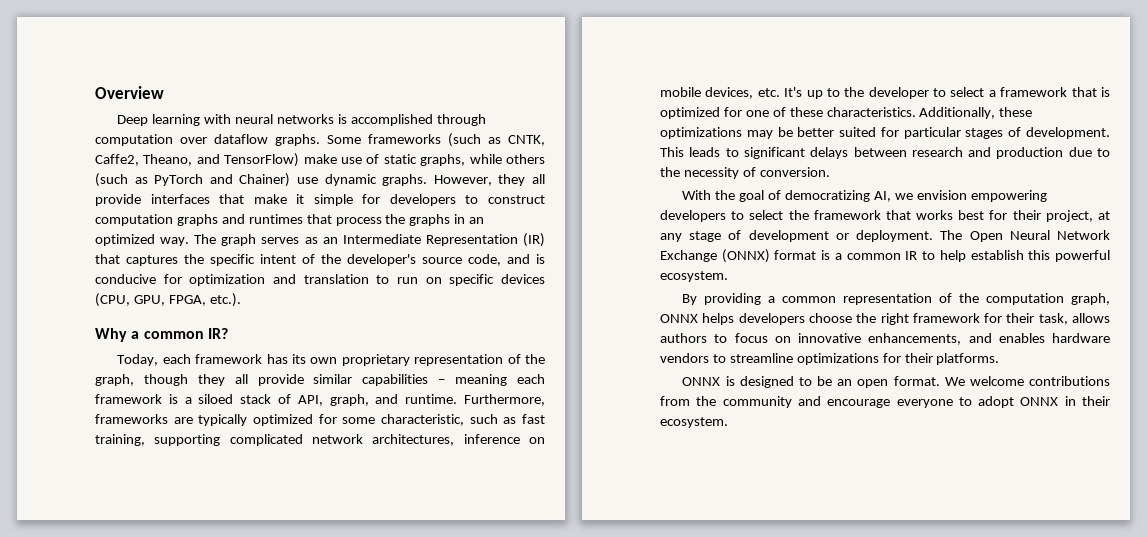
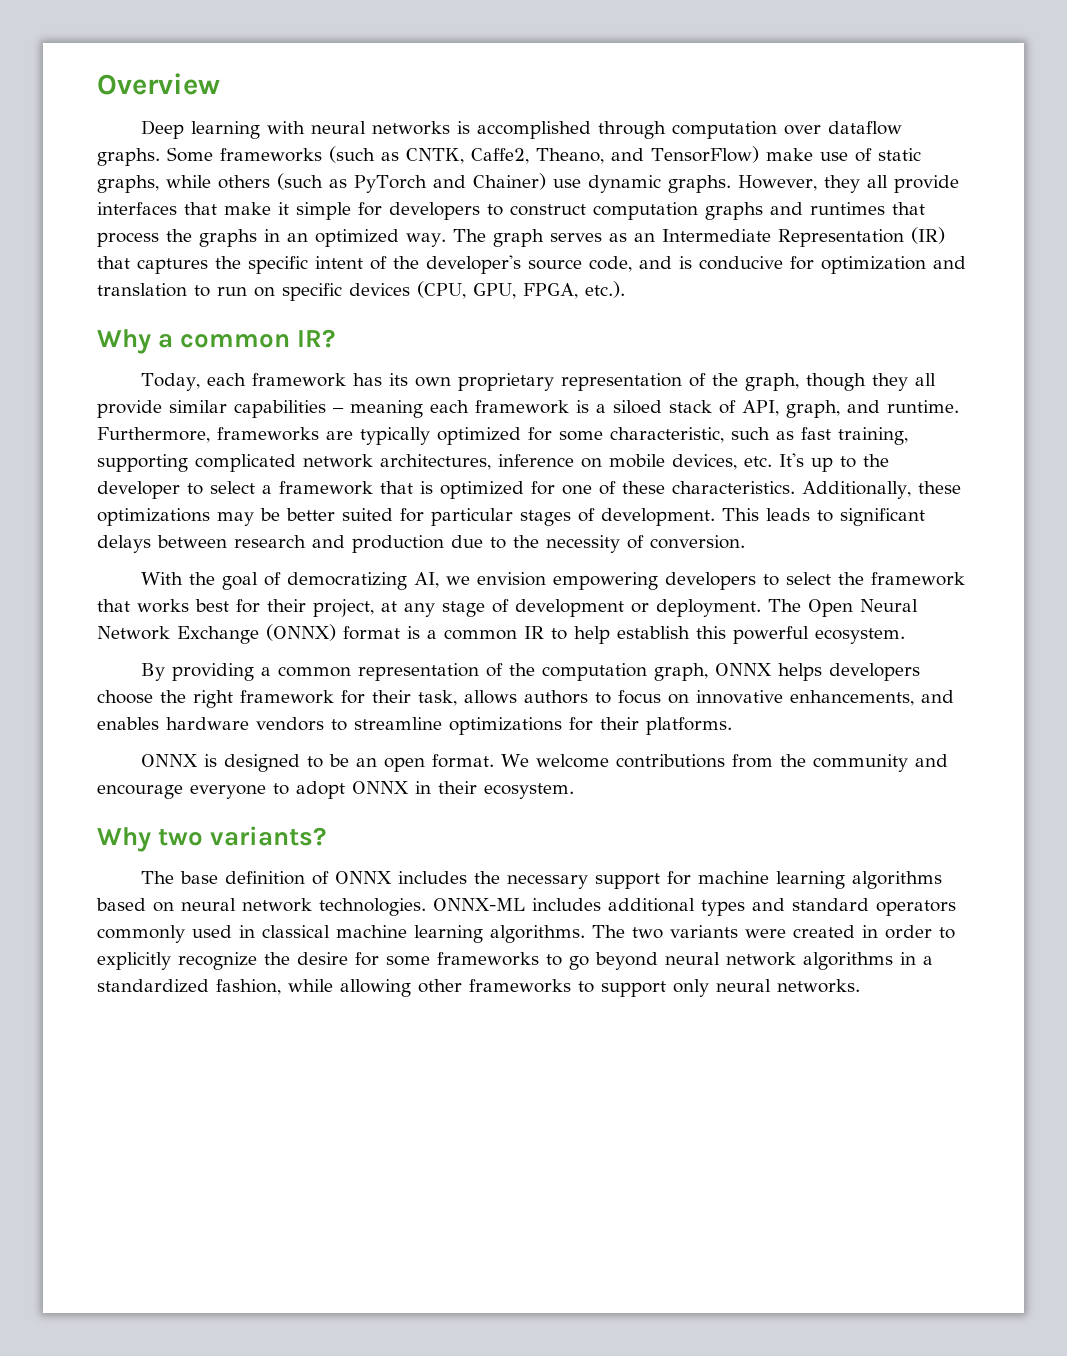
(728, 422) none -> [97,826,327,852] [140,871,942,889] [96,898,956,916] [97,925,955,943] [97,952,933,970] [97,979,860,997] // Why two variants? // The base definition of ONNX includes the necessary support for machine learning algorithms based on neural network technologies. ONNX-ML includes additional types and standard operators commonly used in classical machine learning algorithms. The two variants were created in order to explicitly recognize the desire for some frameworks to go beyond neural network algorithms in a standardized fashion, while allowing other frameworks to support only neural networks.

